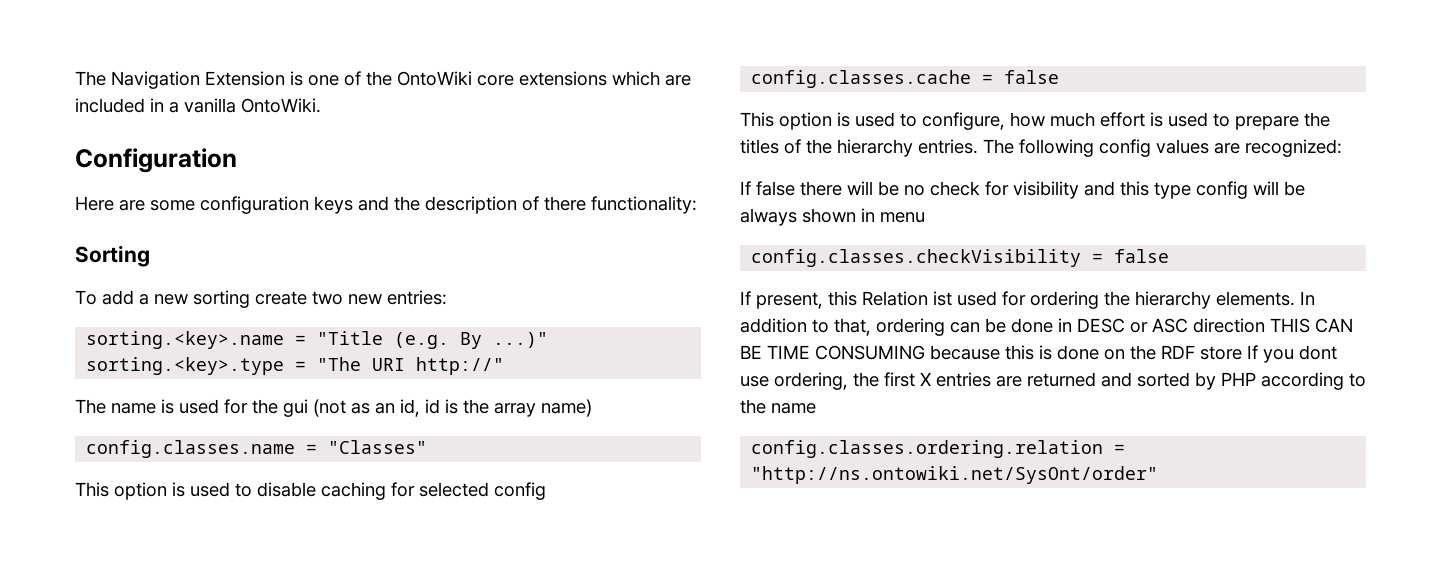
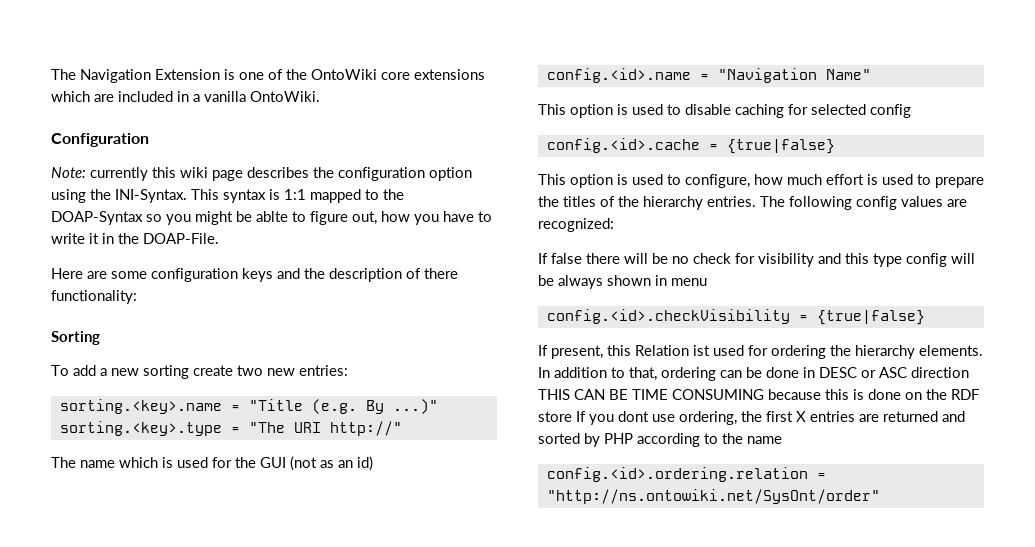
(237, 160) none -> [51,167,472,181] [51,189,404,203] [51,211,492,225] [51,233,219,244] // Note: currently this wiki page describes the configuration option using the INI-Syntax. This syntax is 1:1 mapped to the DOAP-Syntax so you might be ablte to figure out, how you have to write it in the DOAP-File.
(156, 408) none -> [119,457,158,468] which
[283,399,308,417] gui -> [260,457,286,468] GUI
[400,399,592,417] [86,440,428,458] id, id is the array name) // config.classes.name = "Classes" -> [357,456,373,471] [546,68,871,83] id) // config.<id>.name = "Navigation Name"
[751,70,1060,88] config.classes.cache = false -> [546,138,835,154] config.<id>.cache = {true|false}
[751,249,1170,267] config.classes.checkVisibility = false -> [546,309,925,325] config.<id>.checkVisibility = {true|false}
[751,440,1104,458] config.classes.ordering.relation -> [546,467,808,482] config.<id>.ordering.relation

